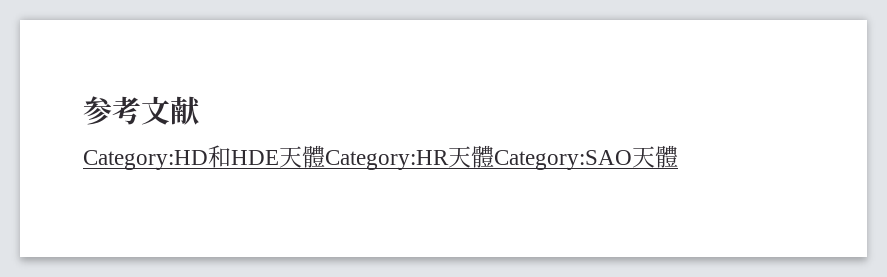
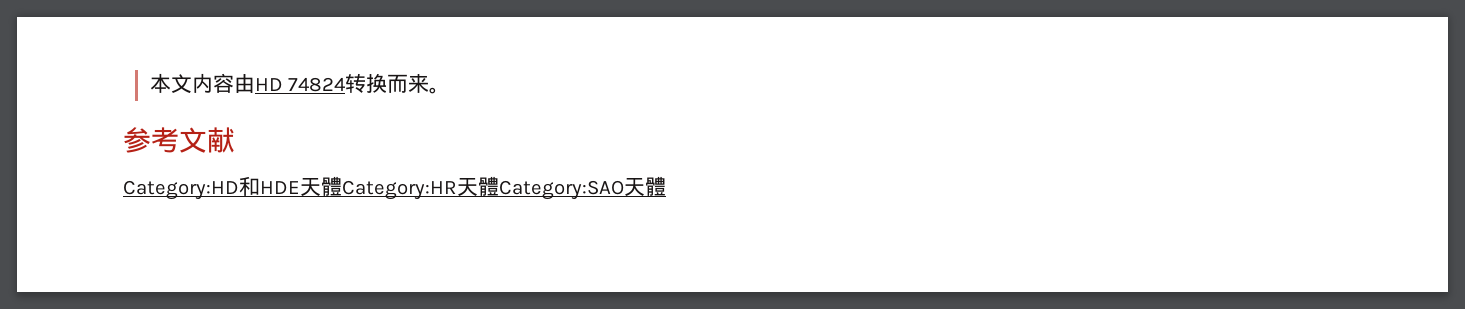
(83, 110) none -> [149,73,451,94] 本文内容由HD 74824转换而来。 //

